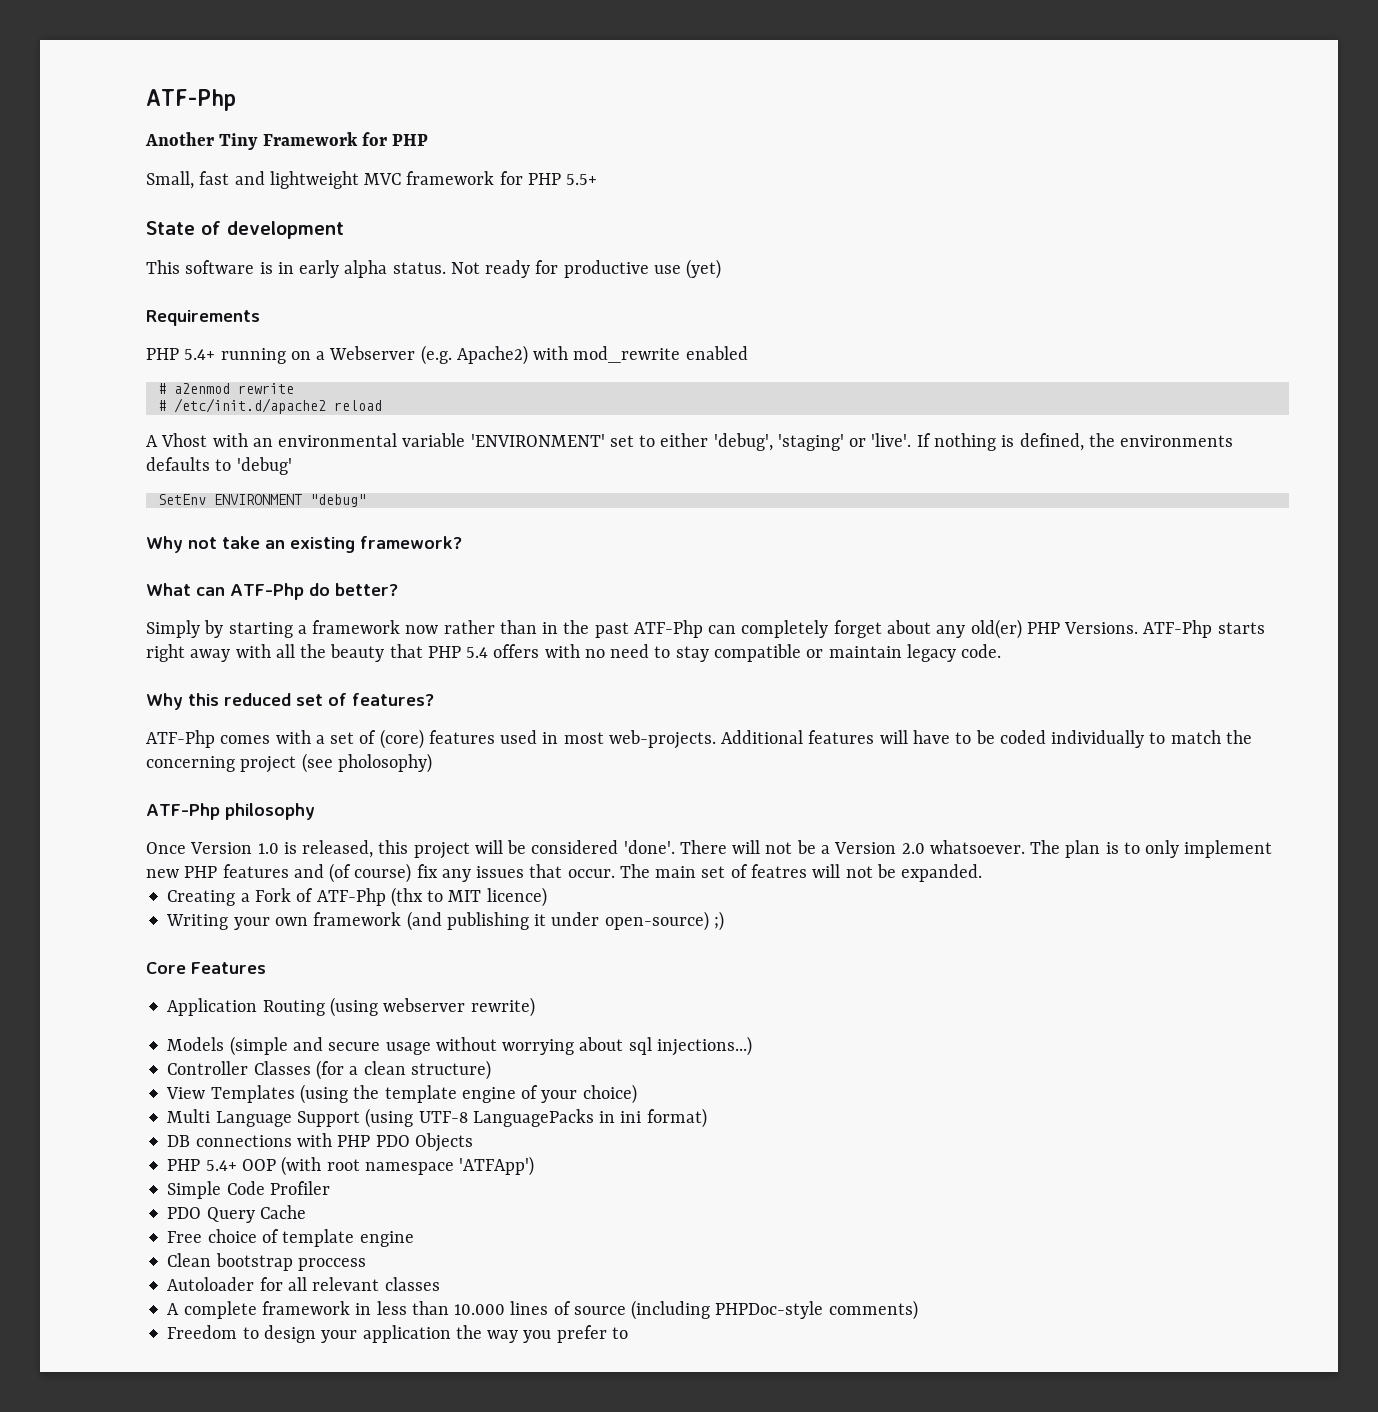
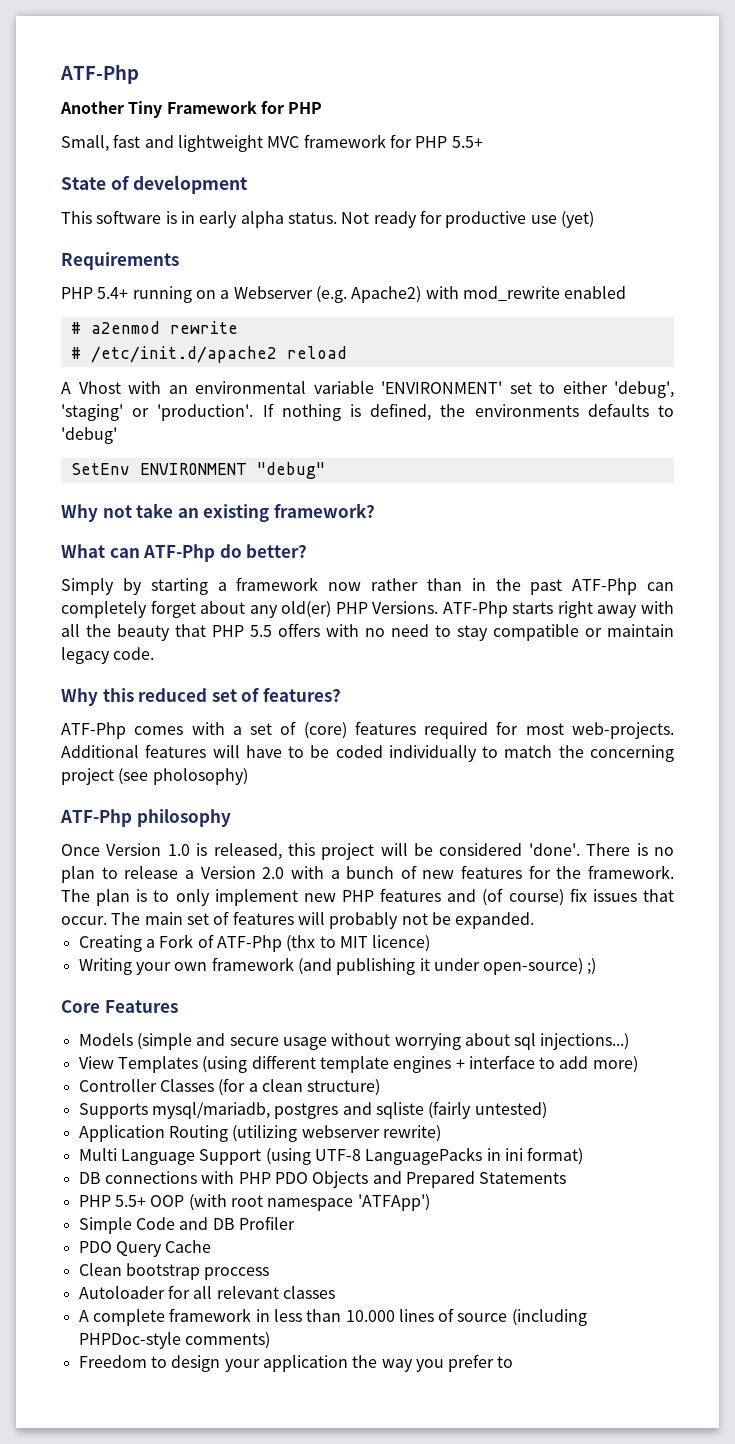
[871,433,912,447] 'live'. -> [157,404,254,421] 'production'.
[466,647,489,658] 5.4 -> [250,625,272,637] 5.5
[500,730,559,744] used in -> [424,721,519,739] required for
[732,840,1025,854] will not be a Version 2.0 whatsoever. -> [636,843,674,856] [61,865,675,883] is no plan to release a Version 2.0 with a bunch of new features for the framework.
[441,869,471,882] any -> (587, 895) none
[750,864,841,878] featres will -> [232,911,399,929] features will probably
[167,997,535,1017] // Application Routing (using webserver rewrite) -> (178, 1006) none
(752, 1046) none -> [78,1055,638,1073] // View Templates (using different template engines + interface to add more)
[166,1084,637,1104] View Templates (using the template engine of your choice) -> [78,1101,547,1119] [78,1125,441,1142] Supports mysql/mariadb, postgres and sqliste (fairly untested) // Application Routing (utilizing webserver rewrite)
[167,1159,237,1171] // PHP 5.4+ -> [372,1171,567,1188] [78,1195,146,1207] and Prepared Statements // PHP 5.5+
(265, 1188) none -> [179,1217,235,1230] and DB
[167,1229,414,1247] // Free choice of template engine -> (212, 1246) none

